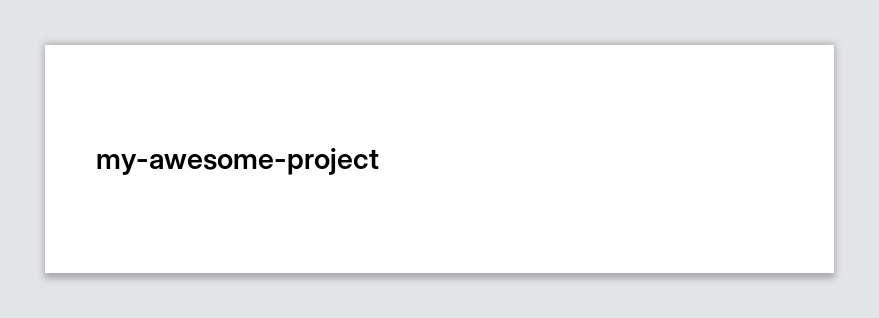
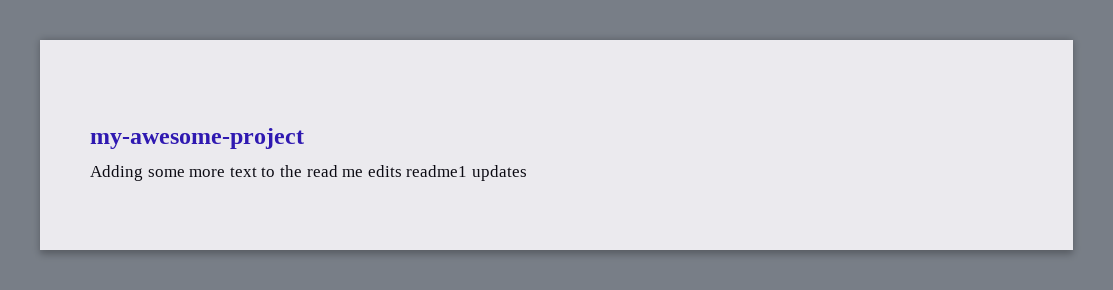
(379, 161) none -> [90,165,527,181] // Adding some more text to the read me edits readme1 updates

